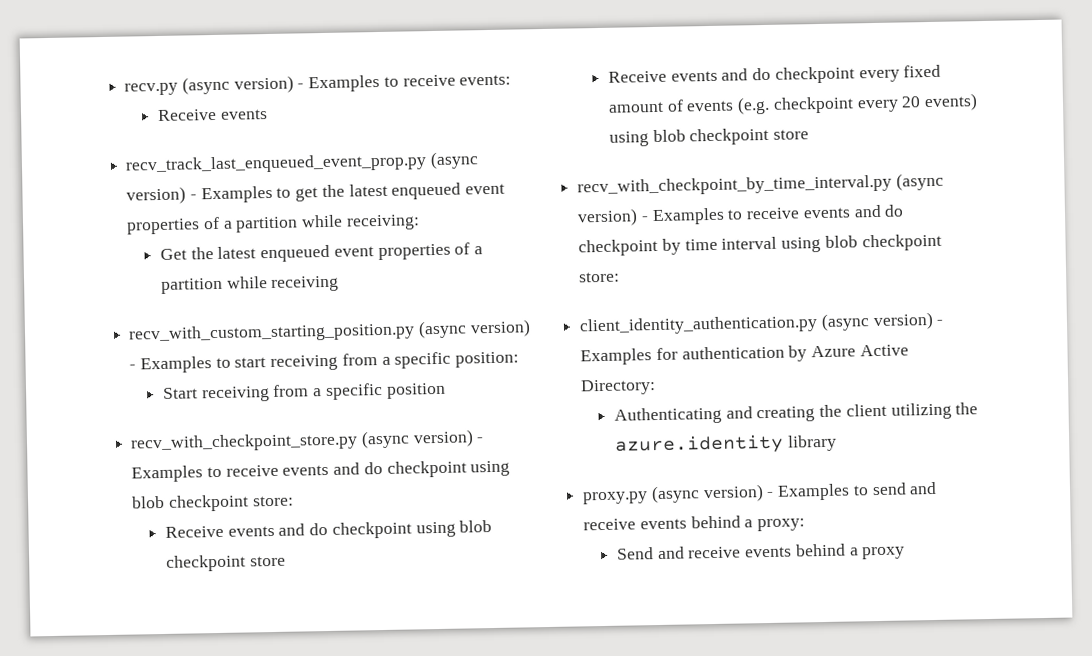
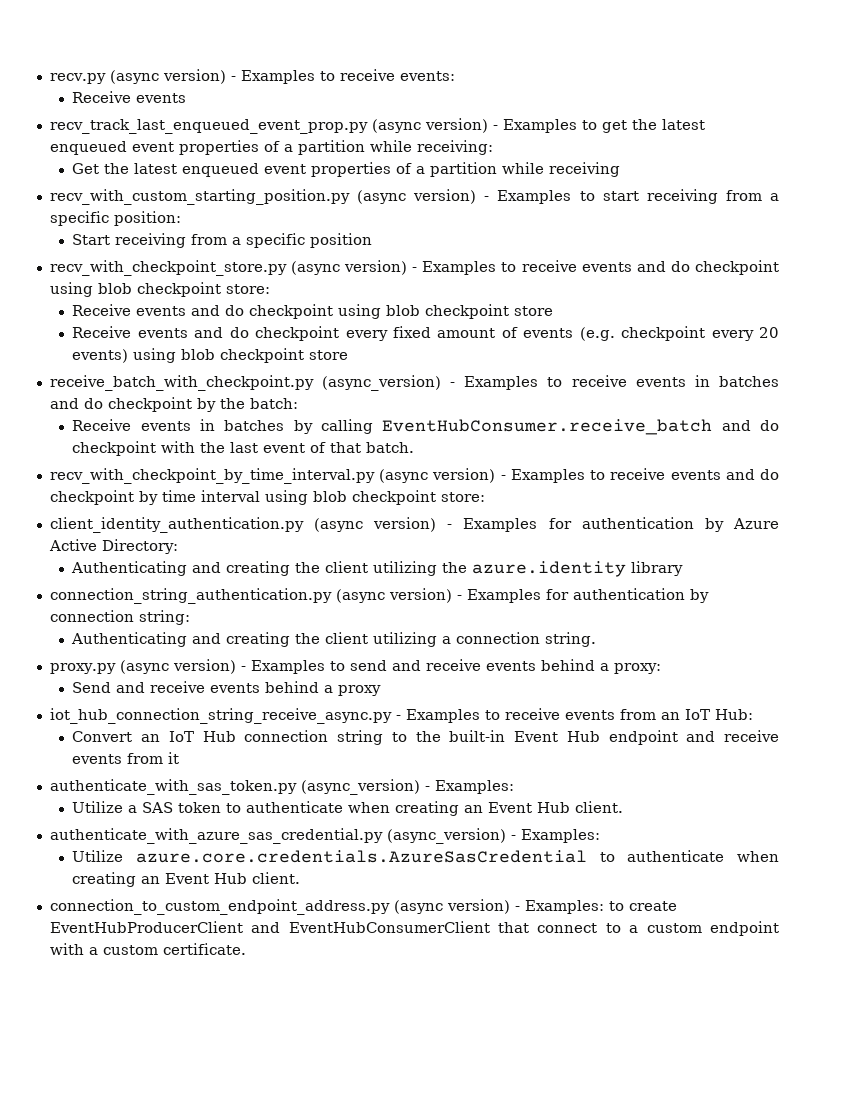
(810, 134) none -> [49,375,780,391] [49,397,298,412] [72,419,779,435] [72,441,415,456] // receive_batch_with_checkpoint.py (async_version) - Examples to receive events in batches and do checkpoint by the batch: // Receive events in batches by calling EventHubConsumer.receive_batch and do checkpoint with the last event of that batch.
(837, 443) none -> [49,588,709,604] [49,610,190,625] [71,632,597,647] // connection_string_authentication.py (async version) - Examples for authentication by connection string: // Authenticating and creating the client utilizing a connection string.
(906, 553) none -> [49,708,753,724] [72,730,779,745] [72,752,180,764] [49,779,514,795] [72,801,624,816] [49,828,600,844] [72,850,779,863] [72,872,301,887] [49,899,677,915] [49,921,780,936] [49,943,246,955] // iot_hub_connection_string_receive_async.py - Examples to receive events from an IoT Hub: // Convert an IoT Hub connection string to the built-in Event Hub endpoint and receive events from it // authenticate_with_sas_token.py (async_version) - Examples: // Utilize a SAS token to authenticate when creating an Event Hub client. // authenticate_with_azure_sas_credential.py (async_version) - Examples: // Utilize azure.core.credentials.AzureSasCredential to authenticate when creating an Event Hub client. // connection_to_custom_endpoint_address.py (async version) - Examples: to create EventHubProducerClient and EventHubConsumerClient that connect to a custom endpoint with a custom certificate.

